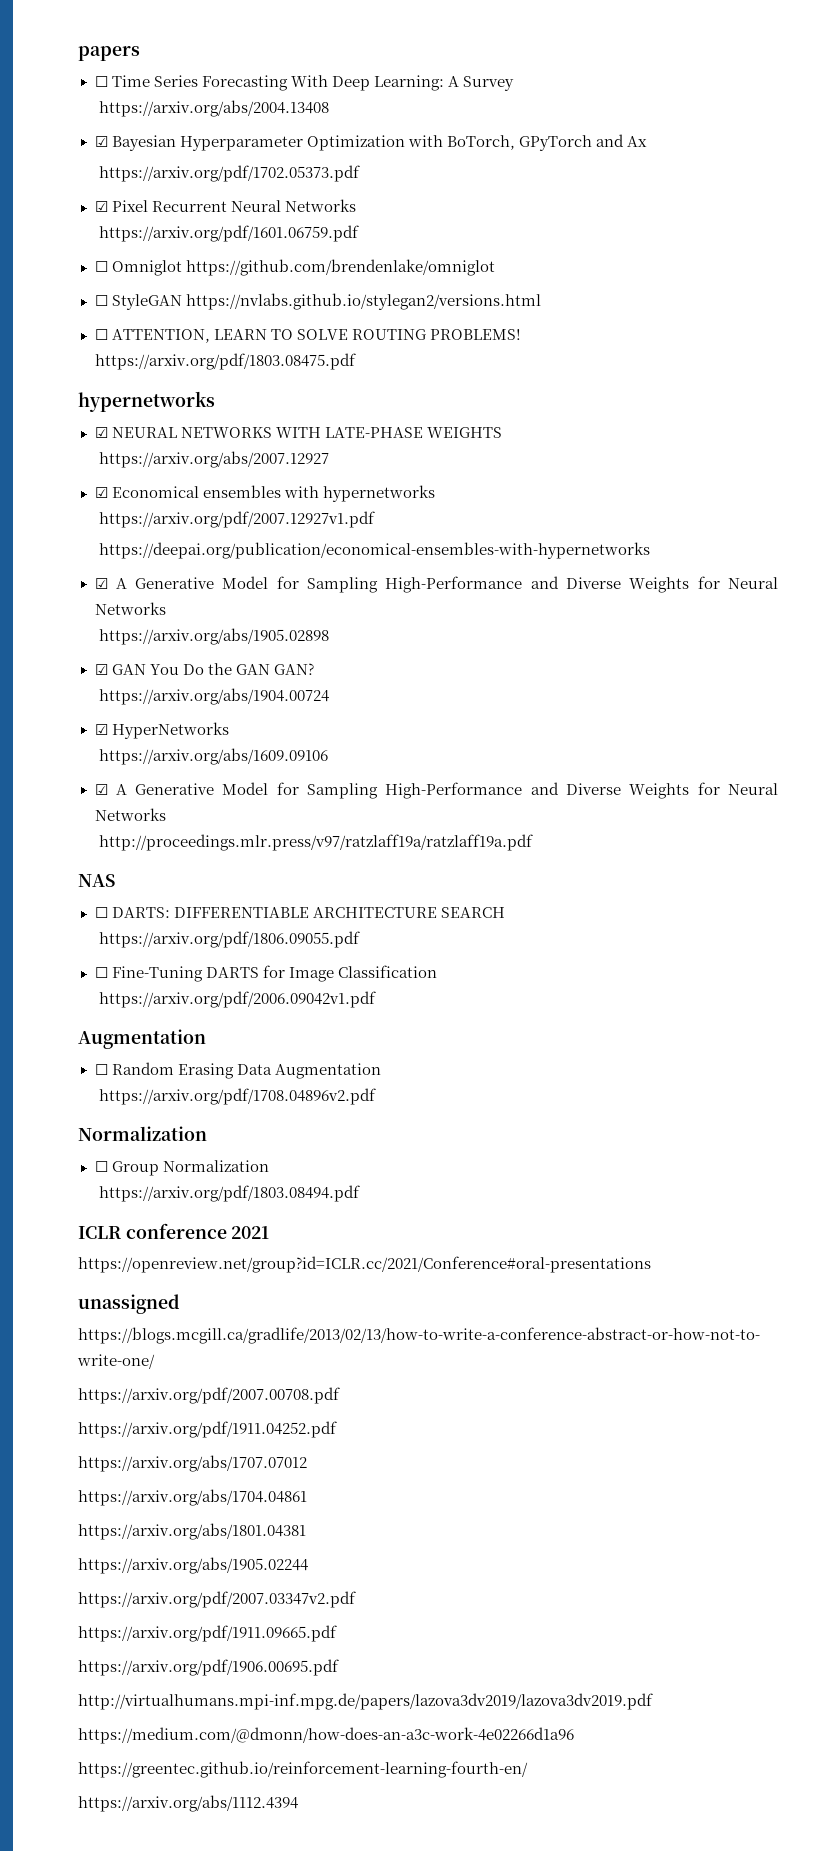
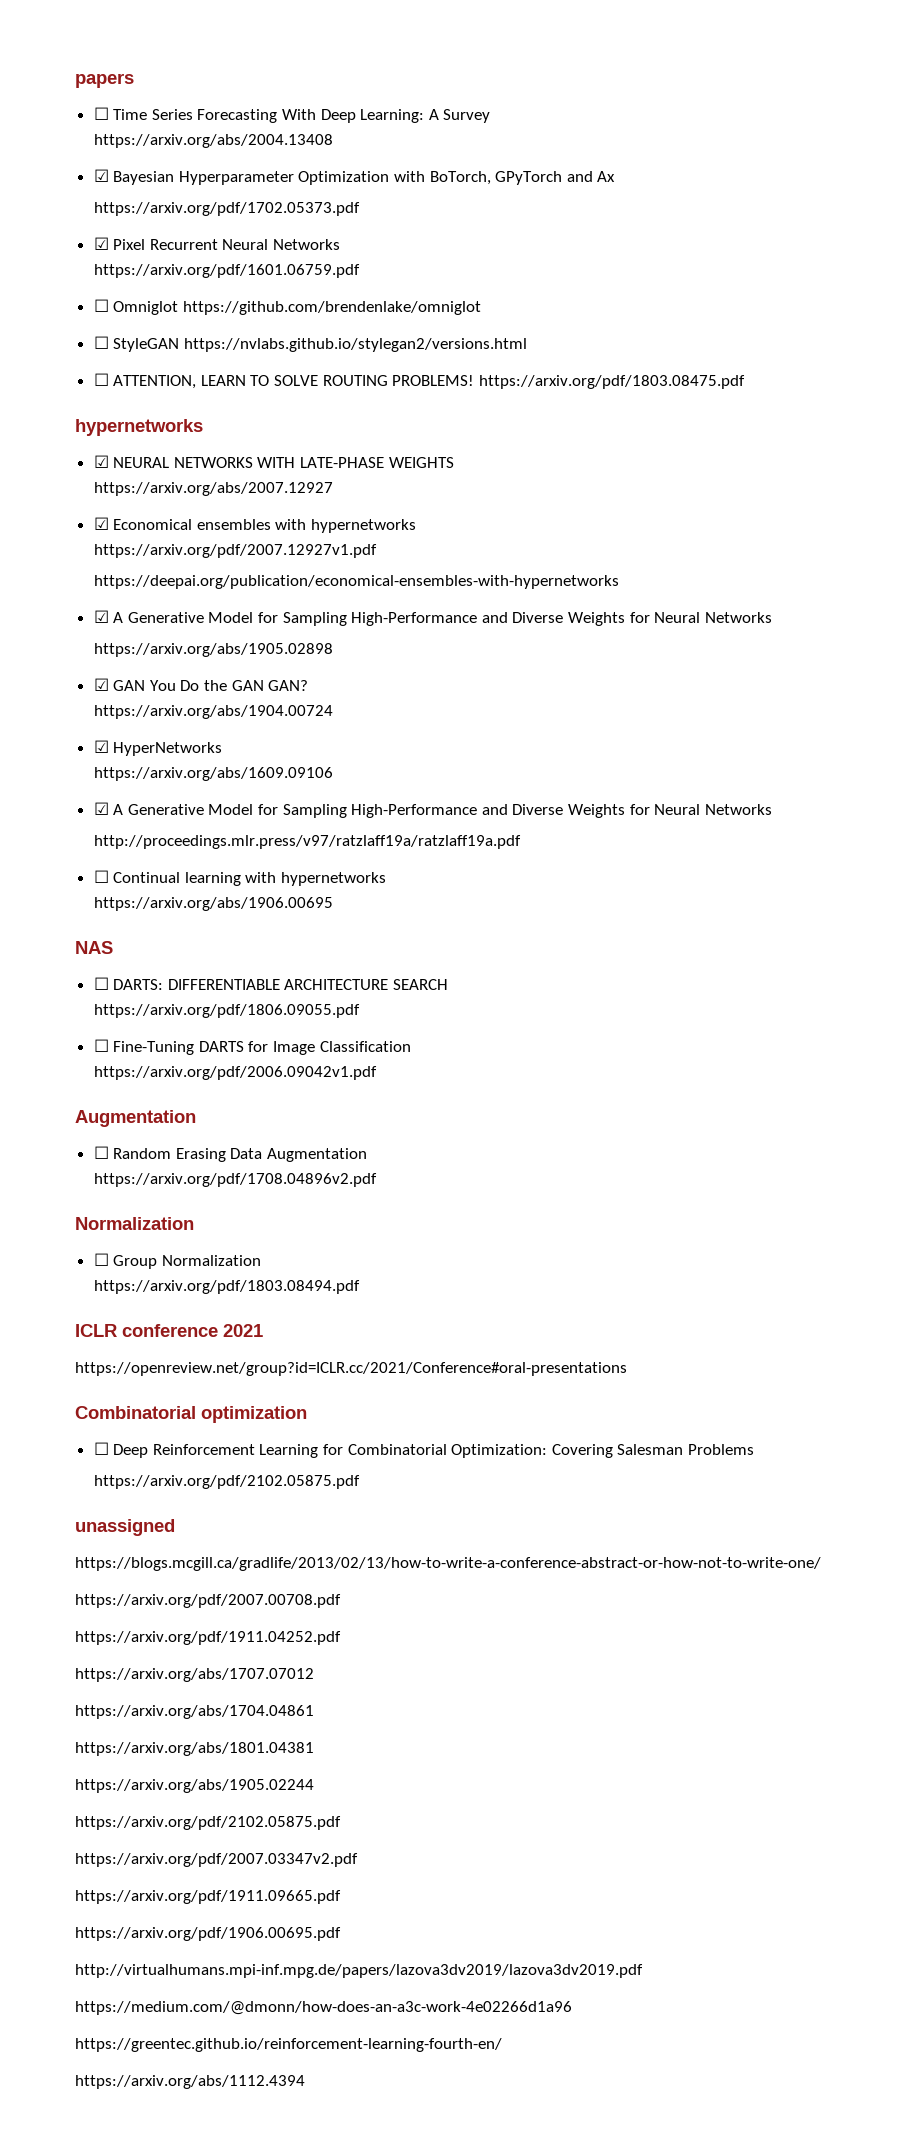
(533, 842) none -> [93,870,387,886] [94,897,334,911] // ☐ Continual learning with hypernetworks // https://arxiv.org/abs/1906.00695
(651, 1264) none -> [75,1406,307,1423] [93,1442,755,1458] [94,1475,361,1489] // Combinatorial optimization // ☐ Deep Reinforcement Learning for Combinatorial Optimization: Covering Salesman Problems // https://arxiv.org/pdf/2102.05875.pdf
(308, 1565) none -> [75,1816,341,1830] // https://arxiv.org/pdf/2102.05875.pdf

